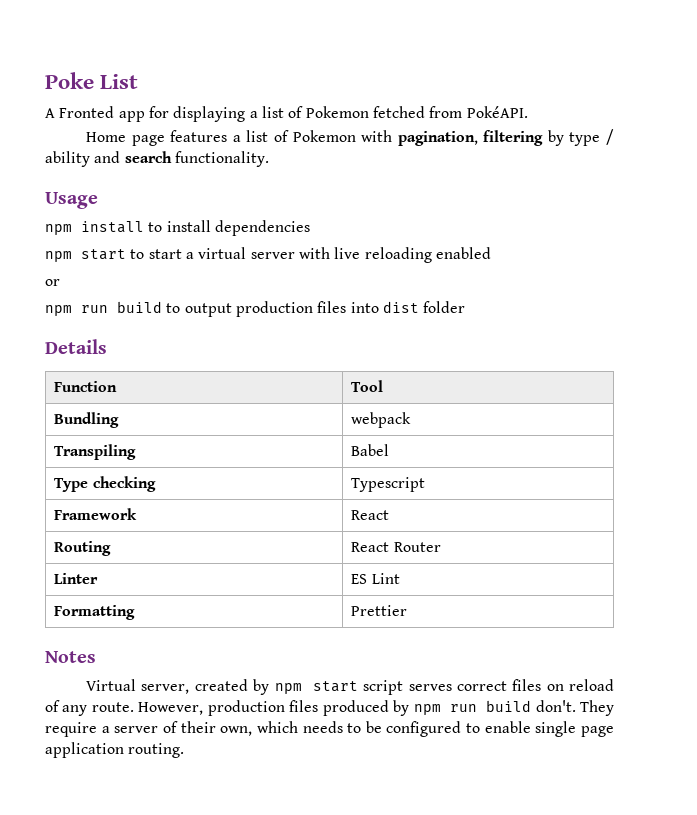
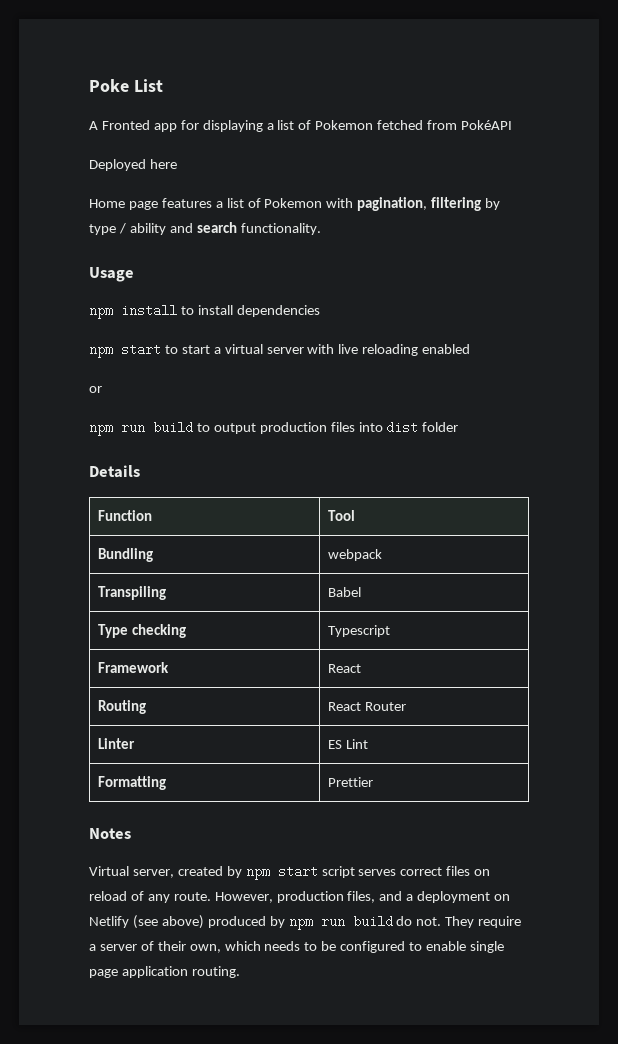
[466,106,528,118] PokéAPI. -> [461,120,513,130] [89,159,177,171] PokéAPI // Deployed here
[289,700,319,712] files -> [347,891,511,903] [89,915,204,929] files, and a deployment on Netlify (see above)
[535,700,576,712] don't. -> [396,916,442,926] do not.

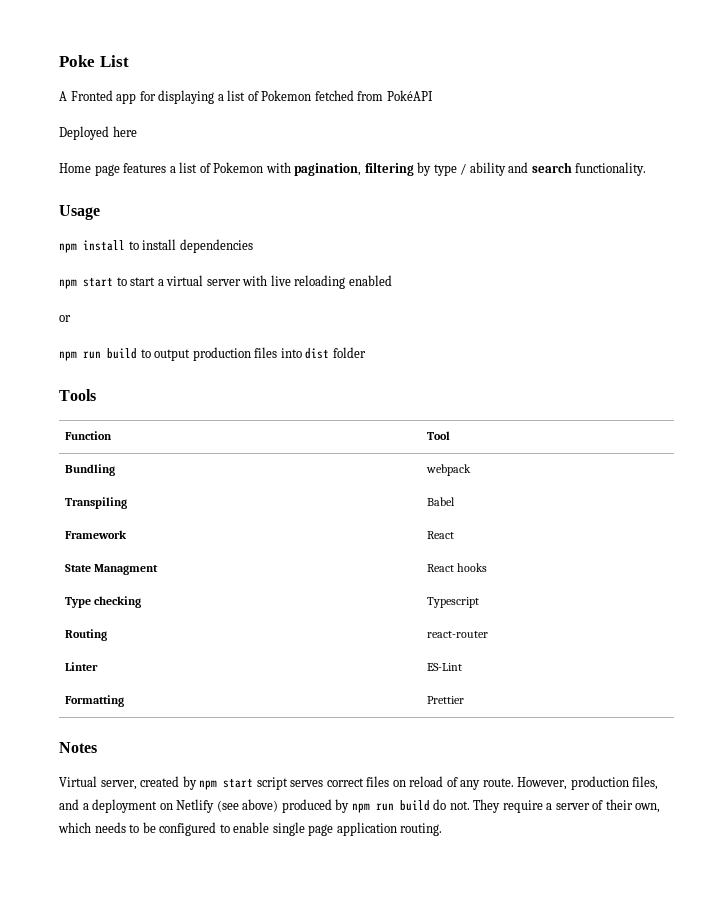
[89,465,140,478] Details -> [59,389,96,401] Tools
(362, 592) none -> [64,530,127,539] [426,531,454,539] [64,564,158,575] [426,563,487,572] // Framework | React // State Managment | React hooks
[98,662,170,673] [328,664,362,673] // Framework | React -> (479, 602) none
[328,702,406,711] React Router -> [426,631,488,638] react-router
[328,739,368,749] ES Lint -> [426,663,462,671] ES-Lint

